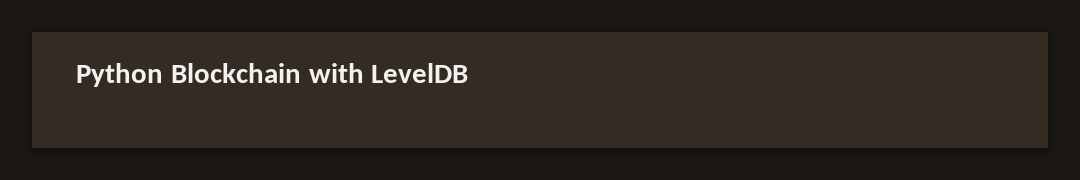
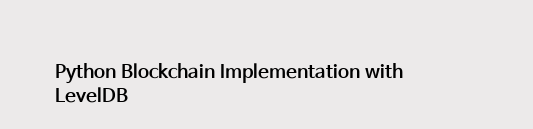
(301, 73) none -> [219,63,360,83] Implementation

